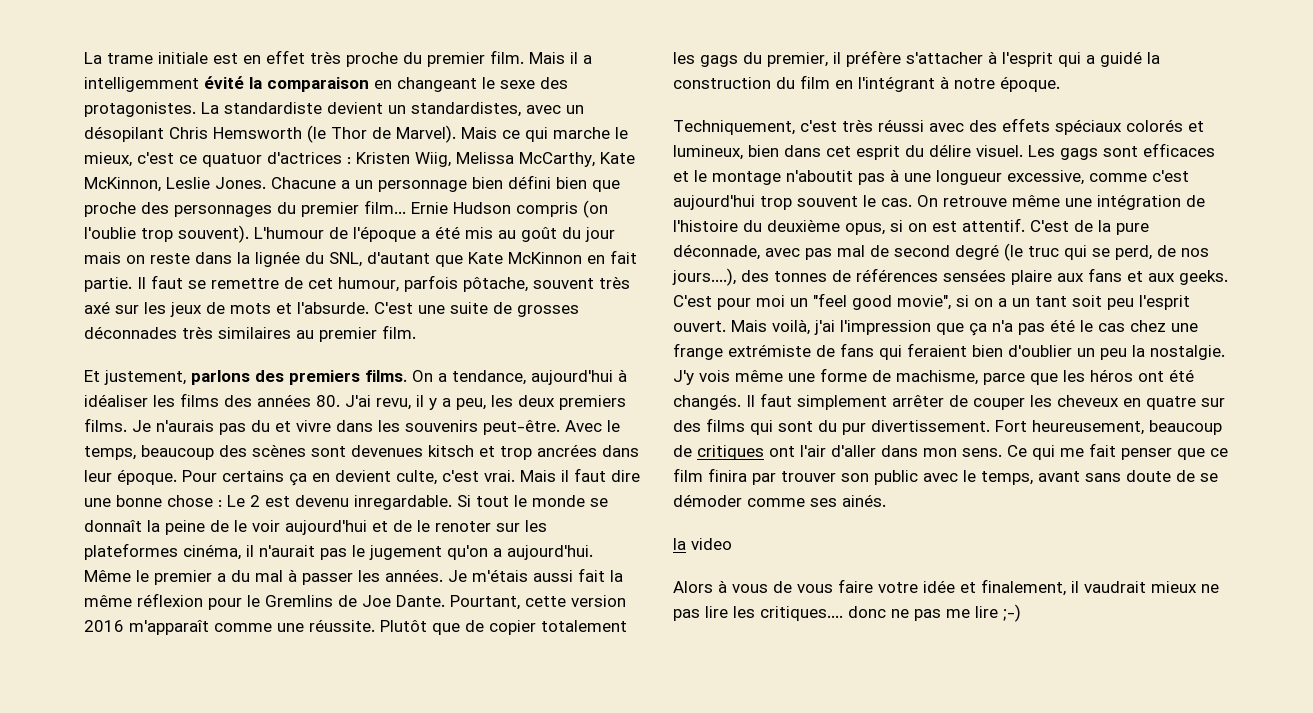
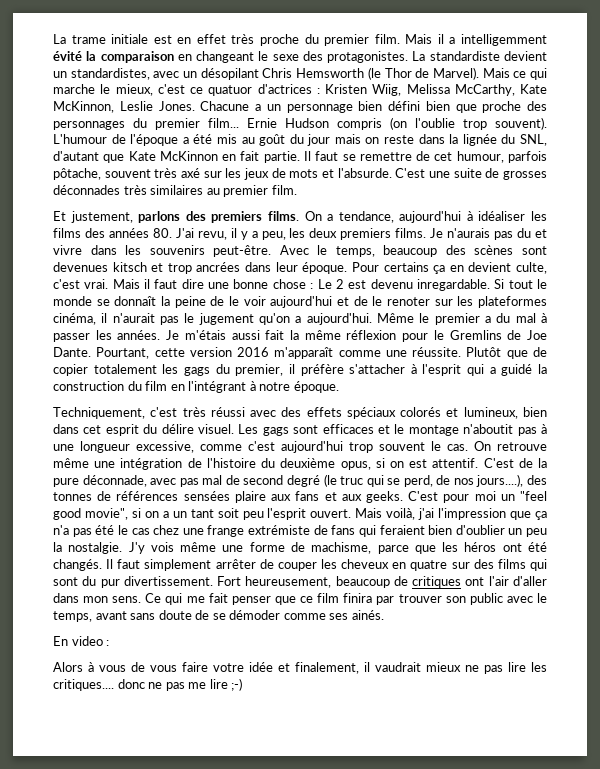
[673,538,686,550] la -> [53,636,68,646] En
(732, 544) none -> [106,640,110,646] :

